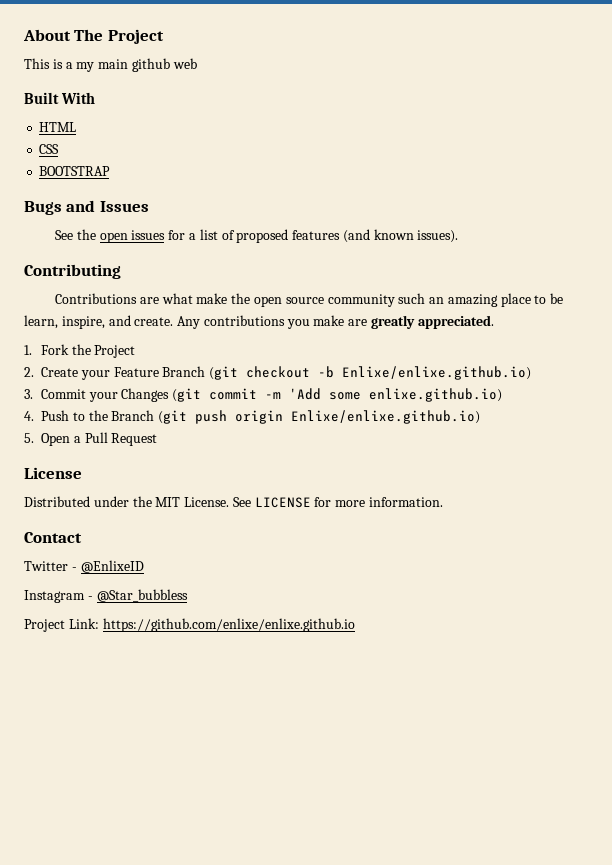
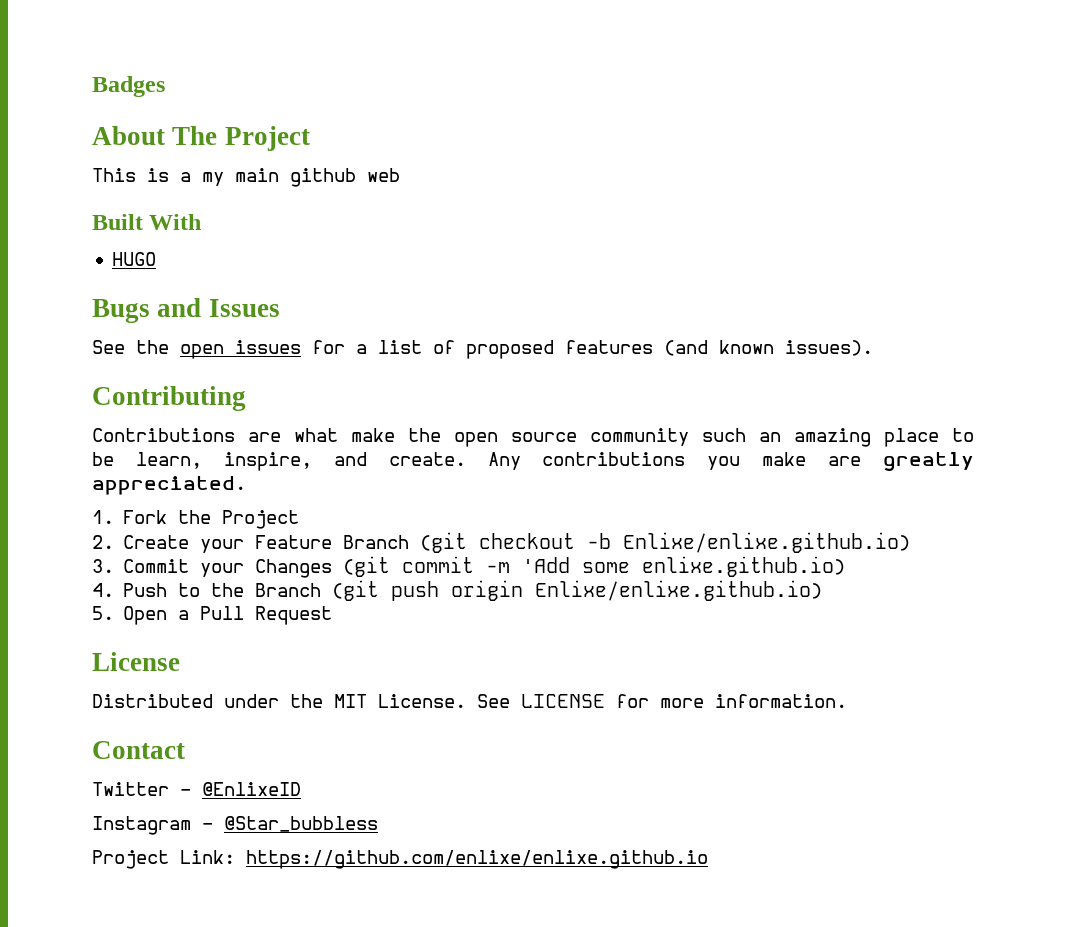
(23, 35) none -> [92,76,165,97] Badges //
[39,122,77,132] [39,144,60,154] [39,166,111,176] HTML // CSS // BOOTSTRAP -> [112,252,157,266] HUGO

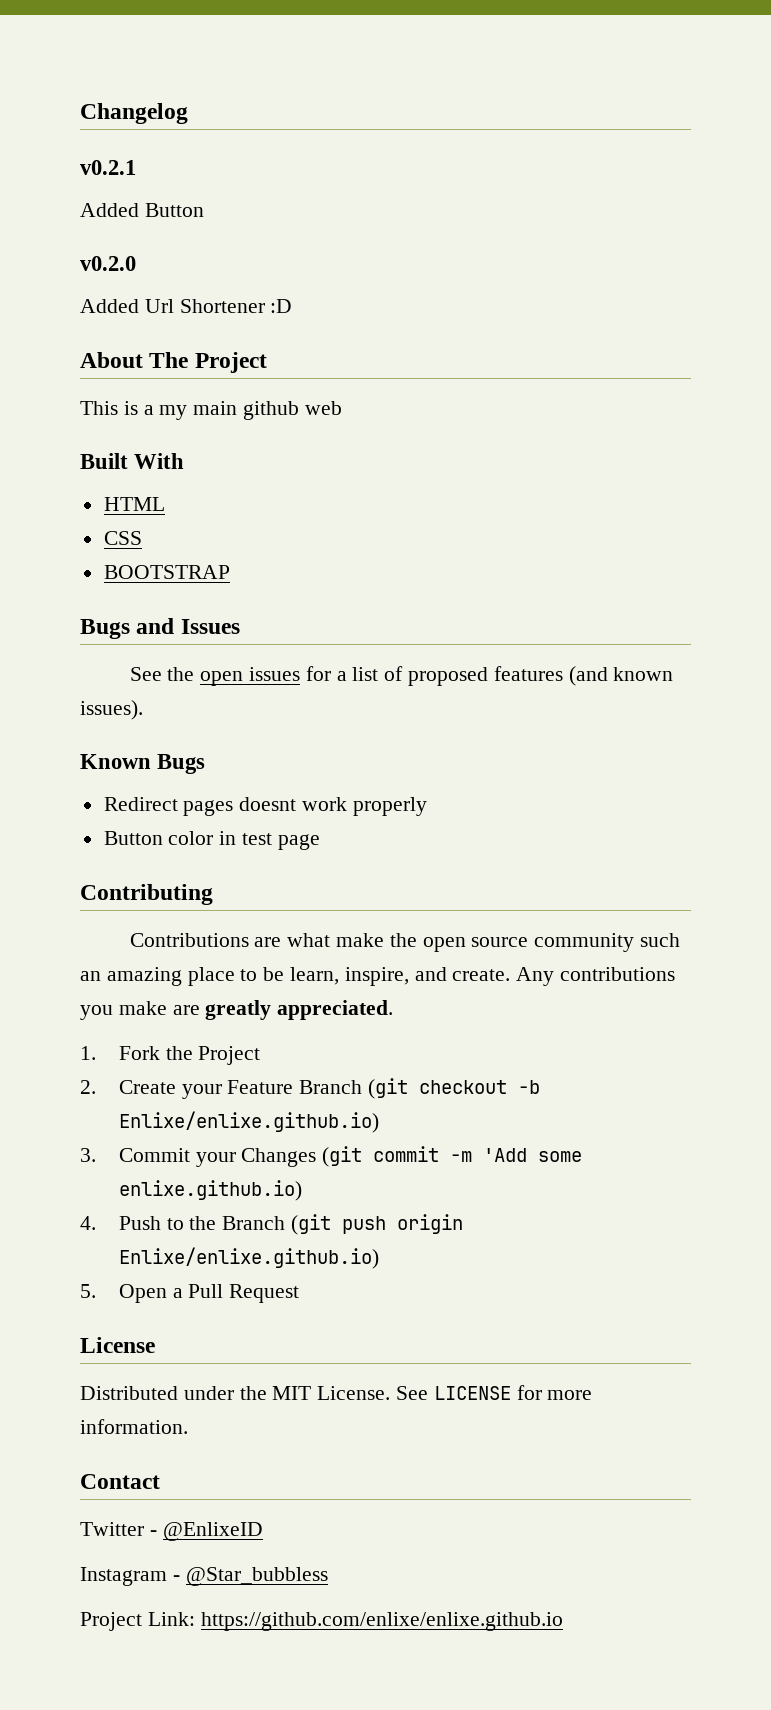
[92,76,165,97] Badges -> [80,103,188,124] [80,160,136,175] [80,203,204,217] [80,256,136,271] [80,299,293,313] Changelog // v0.2.1 // Added Button // v0.2.0 // Added Url Shortener :D
[112,252,157,266] HUGO -> [103,497,165,511] [103,531,142,545] [103,565,230,579] HTML // CSS // BOOTSTRAP
(873, 348) none -> [80,754,206,774] [103,797,427,816] [103,831,320,850] // Known Bugs // Redirect pages doesnt work properly // Button color in test page

